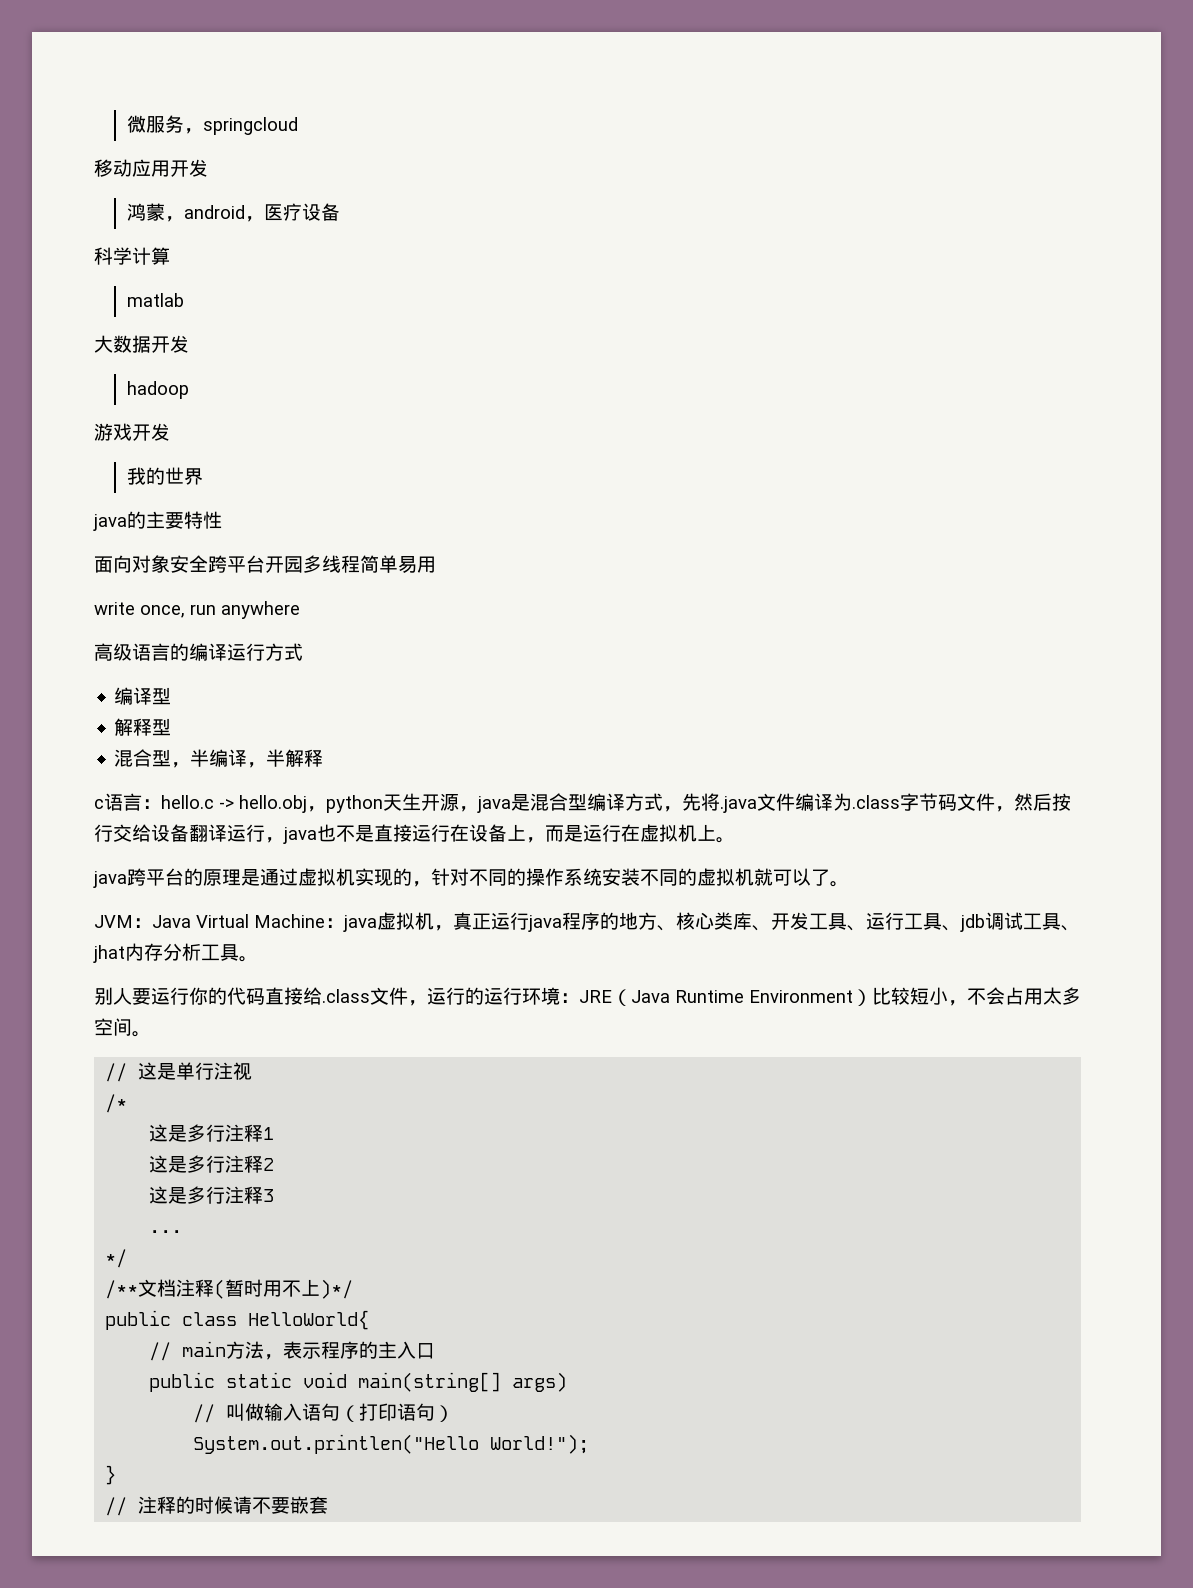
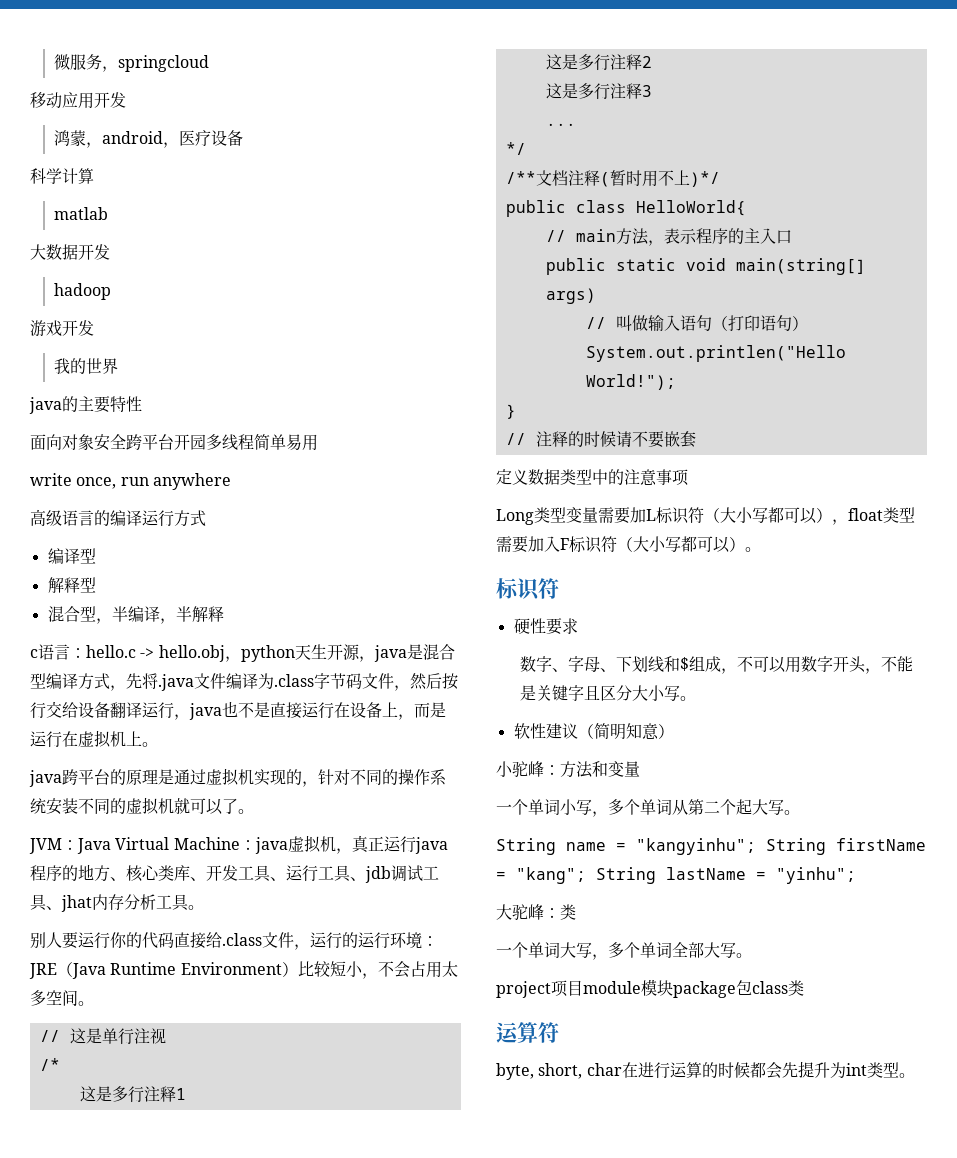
(329, 1505) none -> [496,469,689,486] [496,507,915,525] [496,536,761,553] [496,578,559,601] [513,618,578,635] [519,656,913,674] [519,685,696,701] [513,723,674,740] [496,761,640,778] [496,799,800,817] [496,838,926,855] [496,867,856,884] [496,904,576,920] [496,942,752,960] [496,979,804,998] [496,1022,559,1043] [496,1061,915,1080] // 定义数据类型中的注意事项 // Long类型变量需要加L标识符（大小写都可以），float类型需要加入F标识符（大小写都可以）。 // 标识符 // 硬性要求 // 数字、字母、下划线和$组成，不可以用数字开头，不能是关键字且区分大小写。 // 软性建议（简明知意） // 小驼峰：方法和变量 // 一个单词小写，多个单词从第二个起大写。 // String name = "kangyinhu"; String firstName = "kang"; String lastName = "yinhu"; // 大驼峰：类 // 一个单词大写，多个单词全部大写。 // project项目module模块package包class类 // 运算符 // byte, short, char在进行运算的时候都会先提升为int类型。

